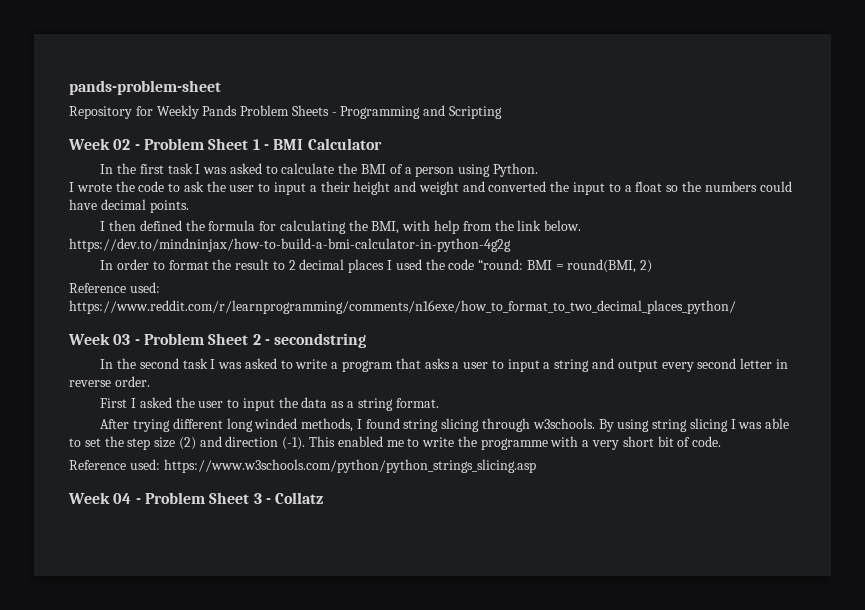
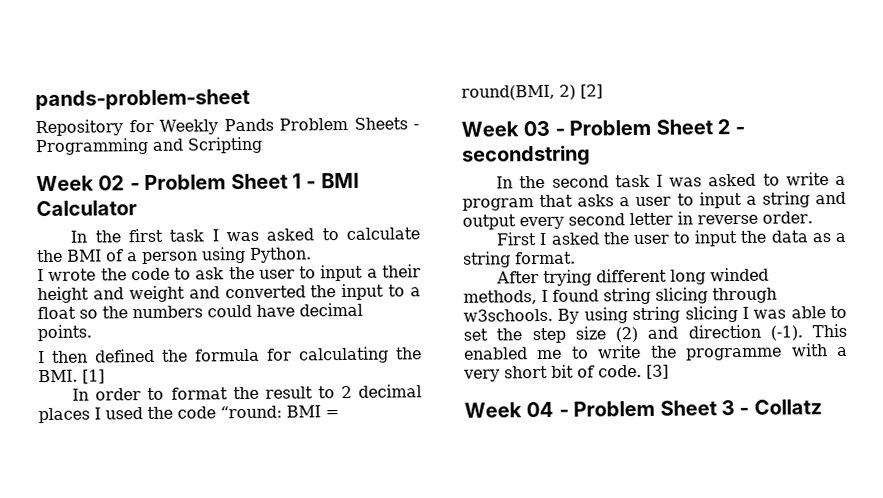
[371,220,582,234] [69,238,511,252] BMI, with help from the link below. https://dev.to/mindninjax/how-to-build-a-bmi-calculator-in-python-4g2g -> [38,369,105,384] BMI. [1]
[69,282,160,293] [69,300,736,314] // Reference used: https://www.reddit.com/r/learnprogramming/comments/n16exe/how_to_format_to_two_decimal_places_python/ -> [580,84,603,99] [2]
[69,459,536,473] // Reference used: https://www.w3schools.com/python/python_strings_slicing.asp -> [646,364,669,379] [3]

